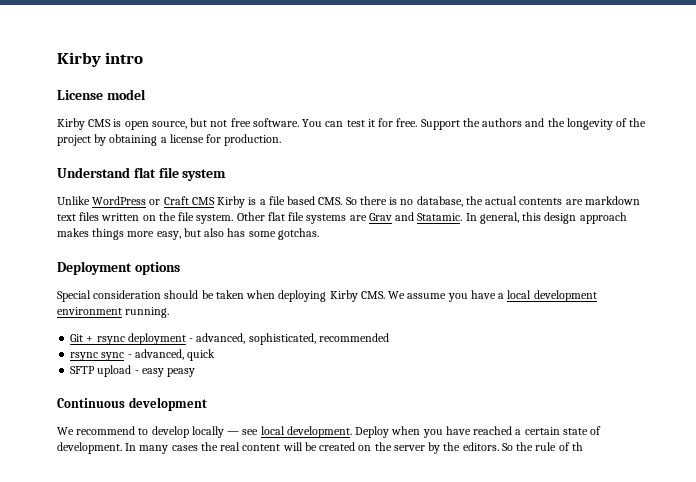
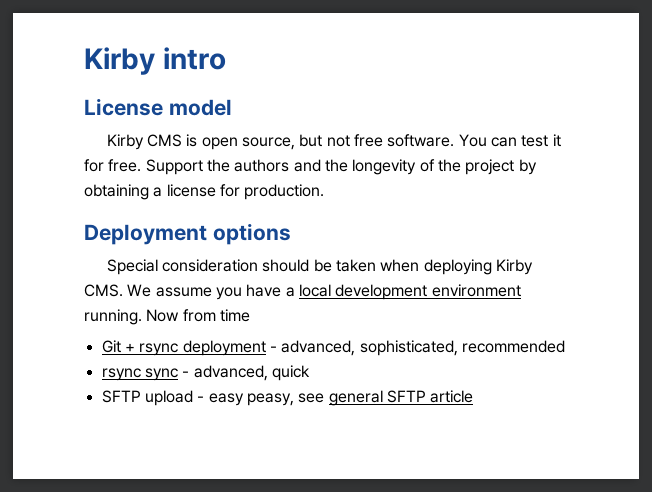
[57,167,227,181] [57,196,640,208] [57,212,627,224] [57,228,319,240] // Understand flat file system // Unlike WordPress or Craft CMS Kirby is a file based CMS. So there is no database, the actual contents are markdown text files written on the file system. Other flat file systems are Grav and Statamic. In general, this design approach makes things more easy, but also has some gotchas. -> (325, 192) none
(170, 312) none -> [146,309,250,322] Now from time
[167,368,196,377] [57,397,207,411] [57,426,602,438] [57,442,583,454] peasy // Continuous development // We recommend to develop locally — see local development. Deploy when you have reached a certain state of development. In many cases the real content will be created on the server by the editors. So the rule of th -> [246,390,474,406] peasy, see general SFTP article

